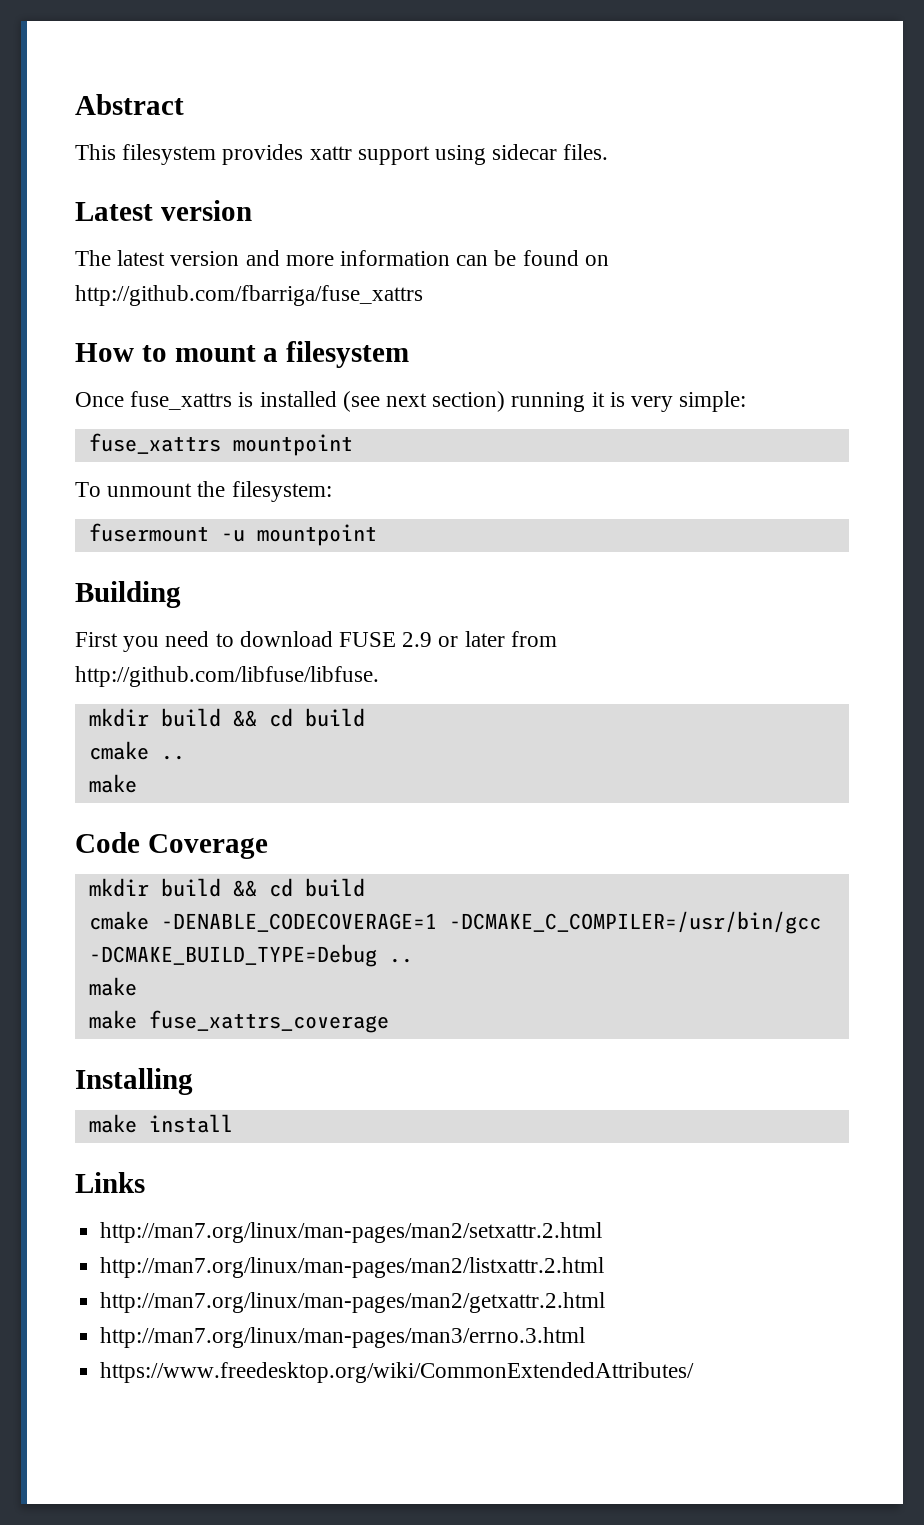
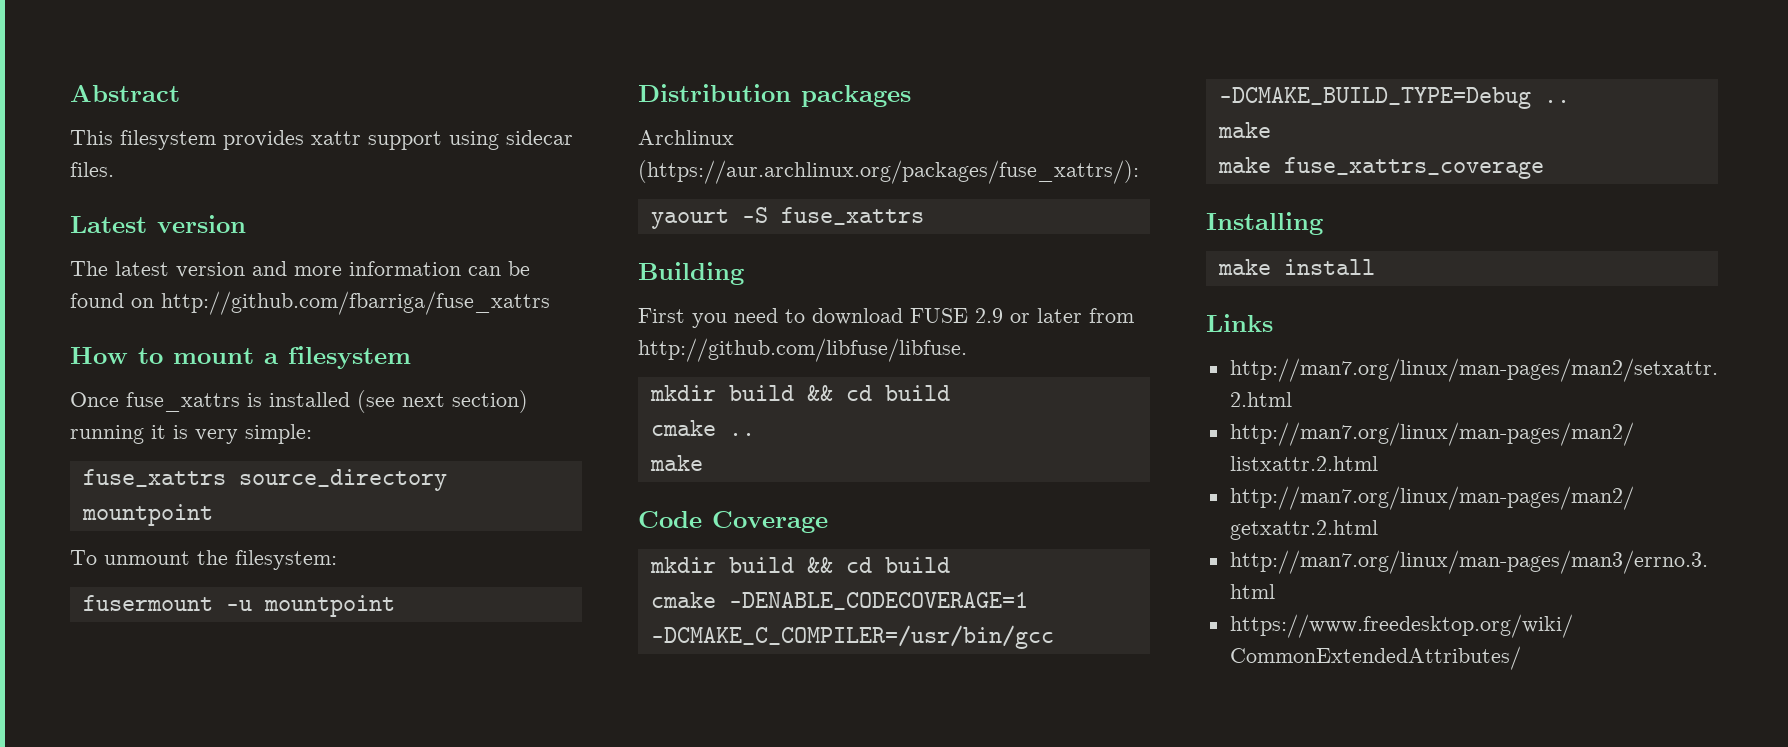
(221, 443) none -> [238,469,447,491] source_directory
(377, 535) none -> [638,84,911,107] [638,130,734,145] [638,160,1139,184] [650,207,924,229] // Distribution packages // Archlinux (https://aur.archlinux.org/packages/fuse_xattrs/): // yaourt -S fuse_xattrs

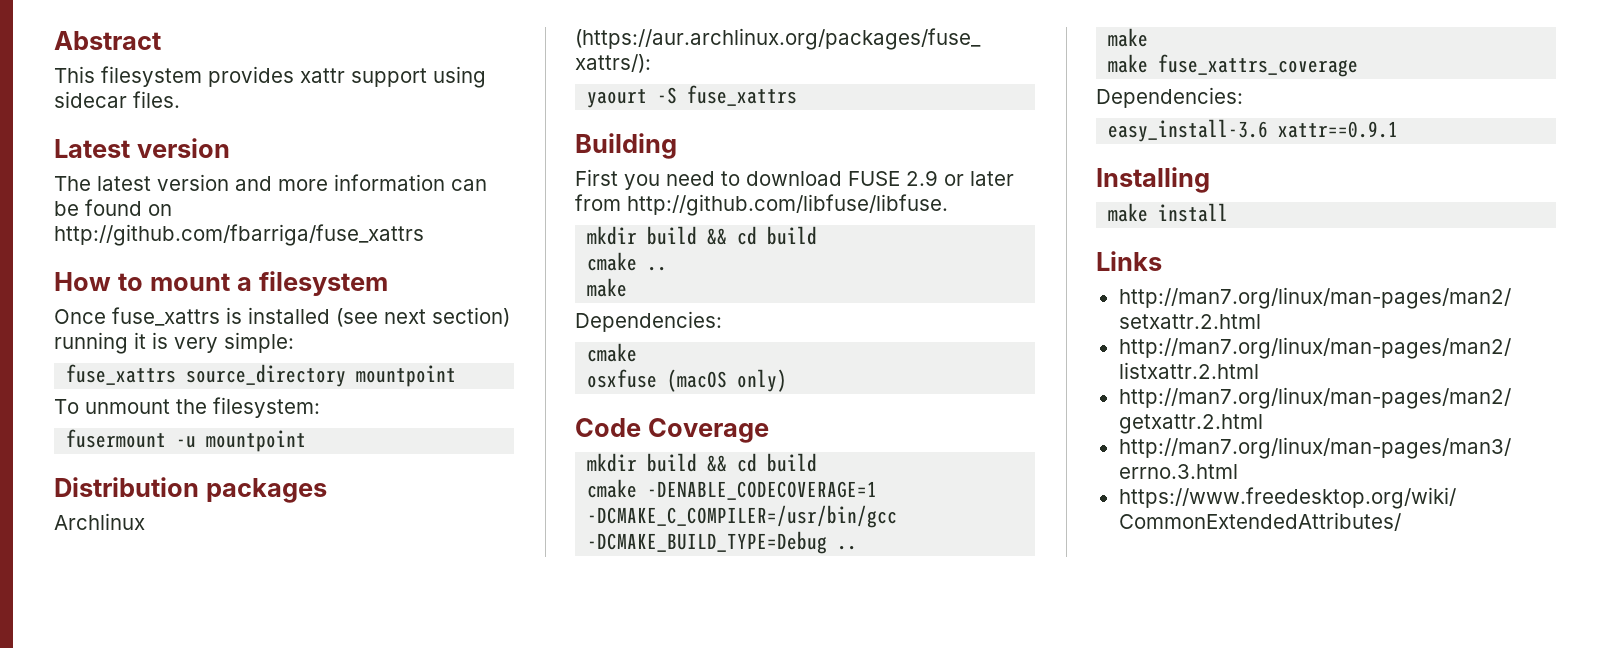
(703, 463) none -> [575,311,722,332] [587,343,638,362] [587,369,788,392] // Dependencies: // cmake // osxfuse (macOS only)
(1544, 168) none -> [1096,87,1243,108] [1108,119,1399,142] // Dependencies: // easy_install-3.6 xattr==0.9.1

